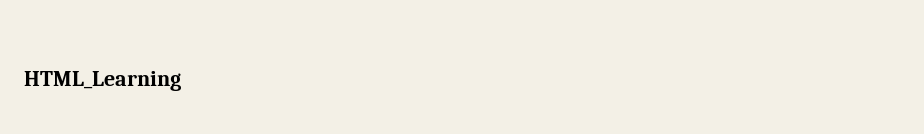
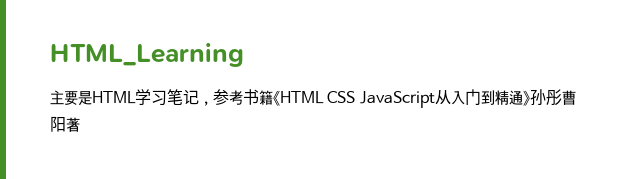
(181, 81) none -> [50,89,576,108] [50,116,80,132] // 主要是HTML学习笔记，参考书籍《HTML CSS JavaScript从入门到精通》孙彤曹阳著

